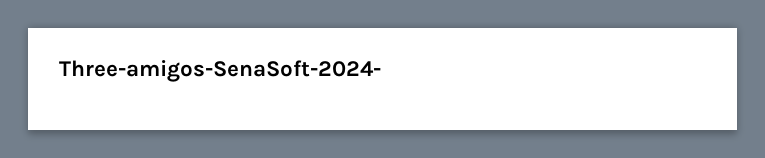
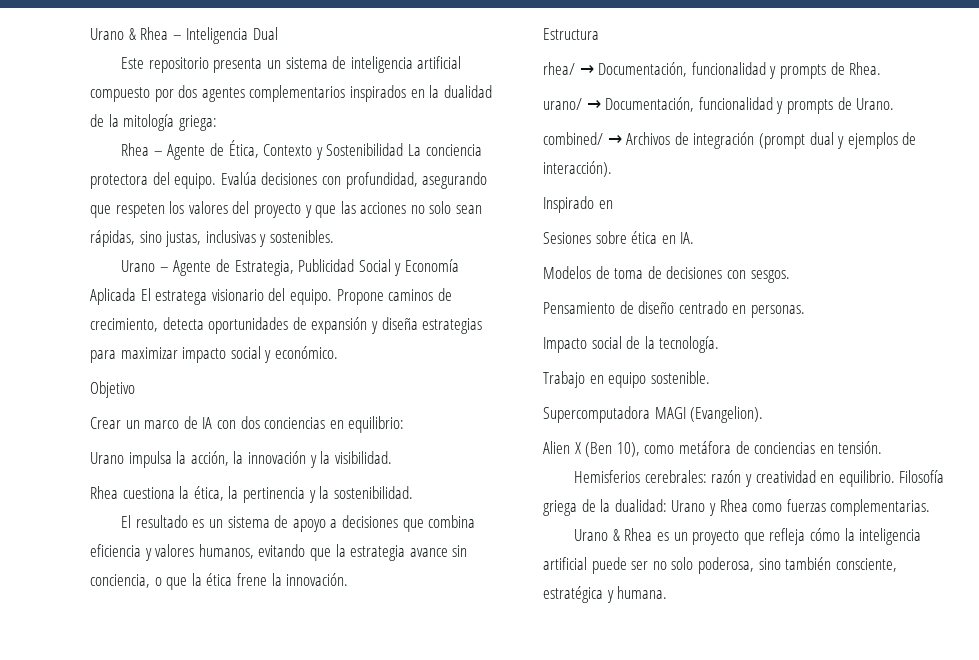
[59,60,381,82] Three-amigos-SenaSoft-2024- -> [90,27,278,44] [121,56,462,73] [90,85,492,102] [90,114,217,131] [121,140,482,160] [90,172,488,189] [90,201,483,218] [90,230,334,247] [121,259,459,276] [90,288,452,305] [90,317,483,334] [90,346,338,363] [90,381,135,398] [90,416,405,433] [90,451,392,468] [90,486,413,503] [121,515,476,532] [90,544,468,561] [90,573,349,590] [543,28,599,40] [543,62,882,79] [543,97,895,114] [543,132,917,149] [543,161,612,177] [543,196,613,213] [543,231,695,244] [543,266,790,283] [543,301,805,318] [543,336,720,353] [543,371,710,388] [543,406,764,423] [543,441,883,457] [574,470,945,487] [543,499,931,516] [574,528,922,545] [543,557,897,574] [543,586,668,603] Urano & Rhea – Inteligencia Dual // Este repositorio presenta un sistema de inteligencia artificial compuesto por dos agentes complementarios inspirados en la dualidad de la mitología griega: // Rhea – Agente de Ética, Contexto y Sostenibilidad La conciencia protectora del equipo. Evalúa decisiones con profundidad, asegurando que respeten los valores del proyecto y que las acciones no solo sean rápidas, sino justas, inclusivas y sostenibles. // Urano – Agente de Estrategia, Publicidad Social y Economía Aplicada El estratega visionario del equipo. Propone caminos de crecimiento, detecta oportunidades de expansión y diseña estrategias para maximizar impacto social y económico. // Objetivo // Crear un marco de IA con dos conciencias en equilibrio: // Urano impulsa la acción, la innovación y la visibilidad. // Rhea cuestiona la ética, la pertinencia y la sostenibilidad. // El resultado es un sistema de apoyo a decisiones que combina eficiencia y valores humanos, evitando que la estrategia avance sin conciencia, o que la ética frene la innovación. // Estructura // rhea/ → Documentación, funcionalidad y prompts de Rhea. // urano/ → Documentación, funcionalidad y prompts de Urano. // combined/ → Archivos de integración (prompt dual y ejemplos de interacción). // Inspirado en // Sesiones sobre ética en IA. // Modelos de toma de decisiones con sesgos. // Pensamiento de diseño centrado en personas. // Impacto social de la tecnología. // Trabajo en equipo sostenible. // Supercomputadora MAGI (Evangelion). // Alien X (Ben 10), como metáfora de conciencias en tensión. // Hemisferios cerebrales: razón y creatividad en equilibrio. Filosofía griega de la dualidad: Urano y Rhea como fuerzas complementarias. // Urano & Rhea es un proyecto que refleja cómo la inteligencia artificial puede ser no solo poderosa, sino también consciente, estratégica y humana.

